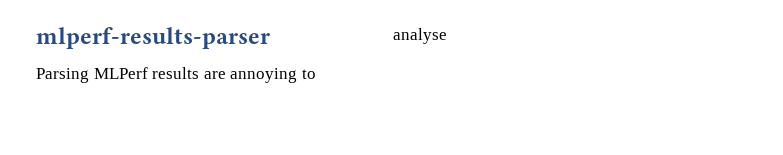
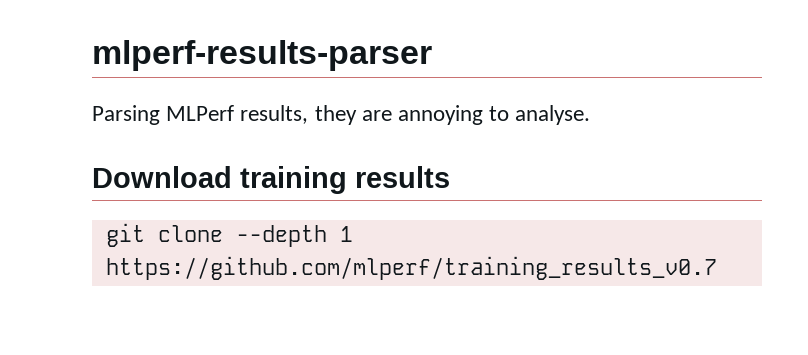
[152,67,200,79] results -> [240,105,357,125] results, they
[393,28,447,44] analyse -> [515,105,591,125] [92,166,450,194] [105,223,353,247] [105,256,717,280] analyse. // Download training results // git clone --depth 1 https://github.com/mlperf/training_results_v0.7

